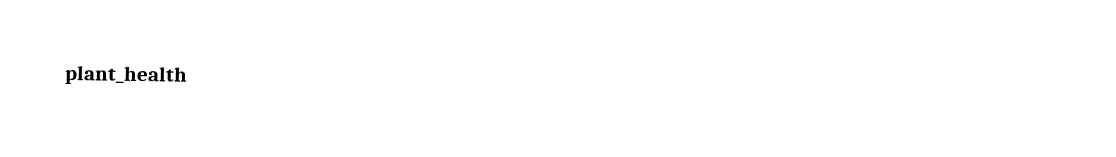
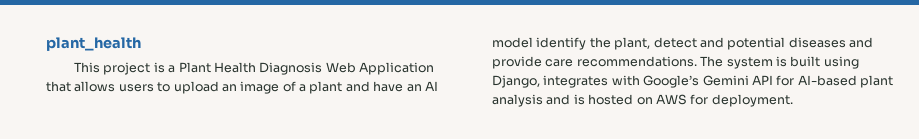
(188, 75) none -> [74,62,435,75] [46,81,438,94] [492,37,873,50] [492,56,859,69] [492,75,893,88] [492,94,793,107] // This project is a Plant Health Diagnosis Web Application that allows users to upload an image of a plant and have an AI model identify the plant, detect and potential diseases and provide care recommendations. The system is built using Django, integrates with Google’s Gemini API for AI-based plant analysis and is hosted on AWS for deployment.

